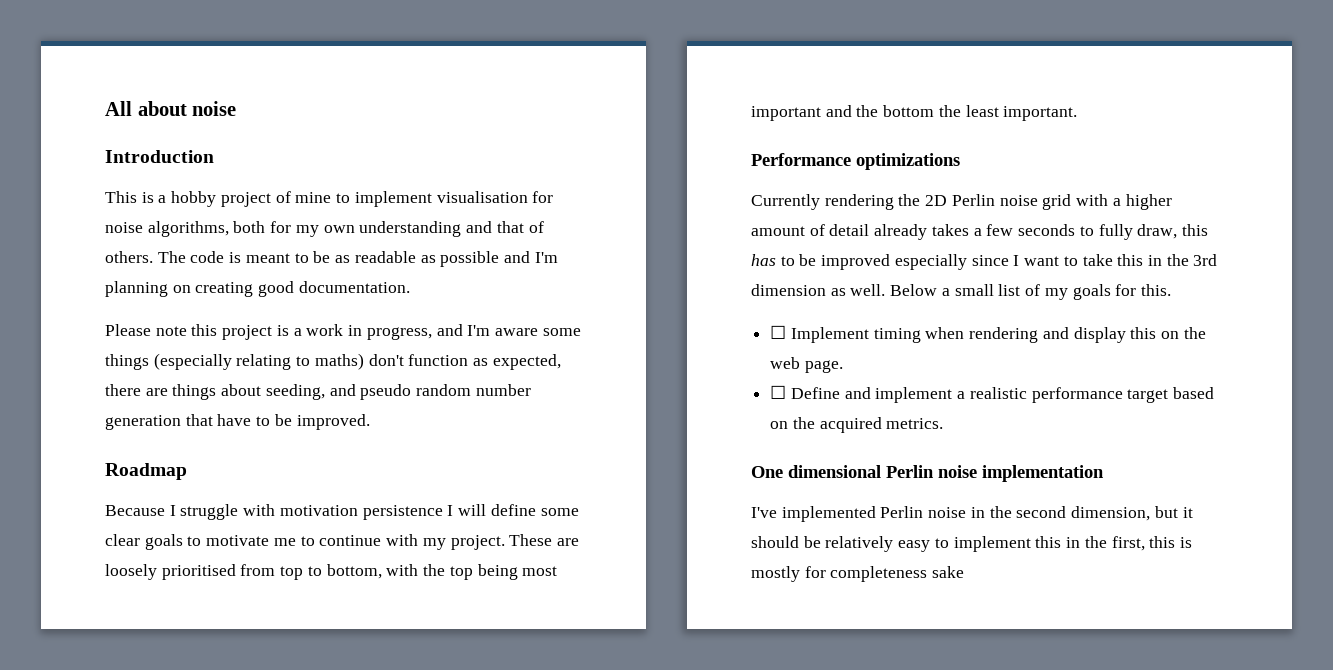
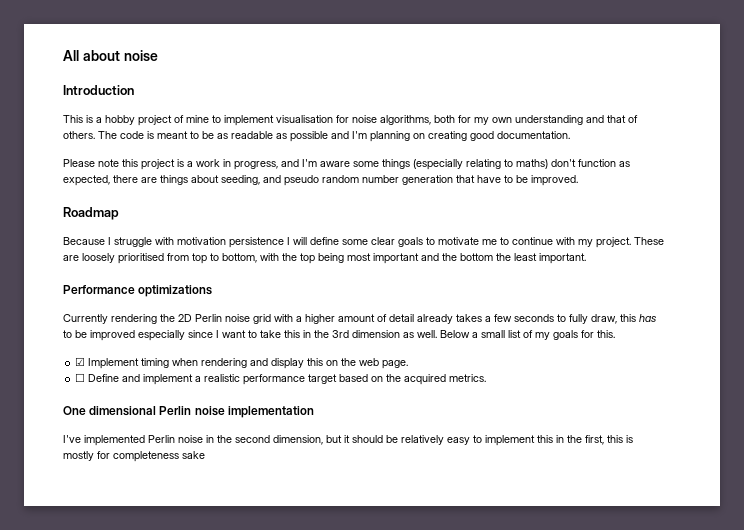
[770,325,787,339] ☐ -> [75,357,86,366] ☑

